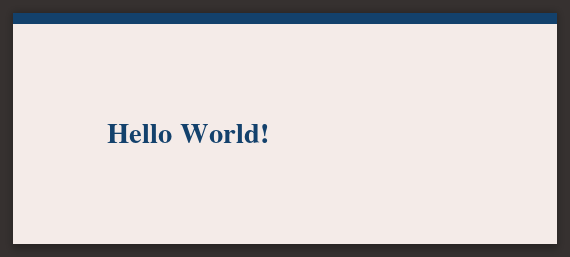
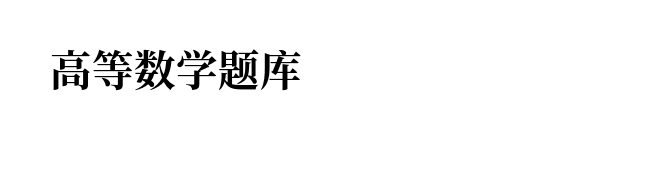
[107,124,269,143] Hello World! -> [50,49,302,91] 高等数学题库

